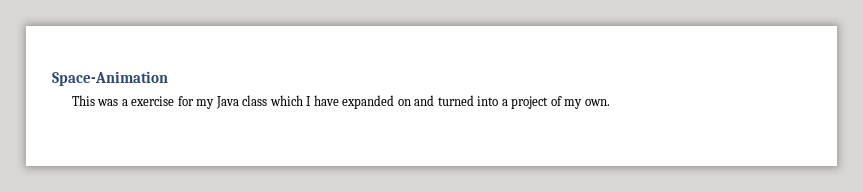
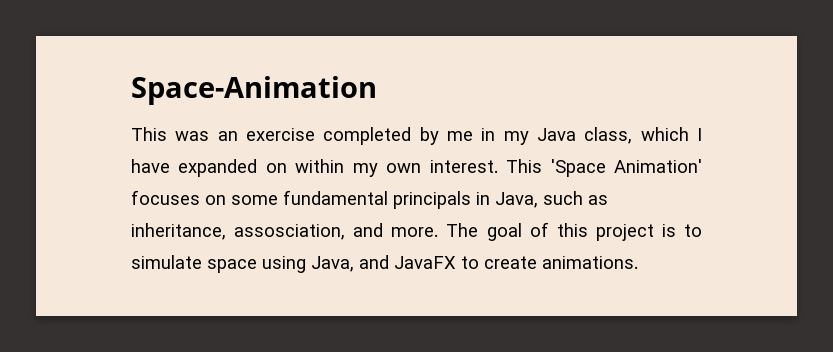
[121,96,194,106] a exercise for -> [217,127,496,145] an exercise completed by me in
[242,95,268,106] class -> [584,127,633,144] class,
[414,95,610,109] and turned into a project of my own. -> [295,159,703,177] [131,190,608,209] [131,222,703,241] [131,255,638,273] within my own interest. This 'Space Animation' focuses on some fundamental principals in Java, such as inheritance, assosciation, and more. The goal of this project is to simulate space using Java, and JavaFX to create animations.

